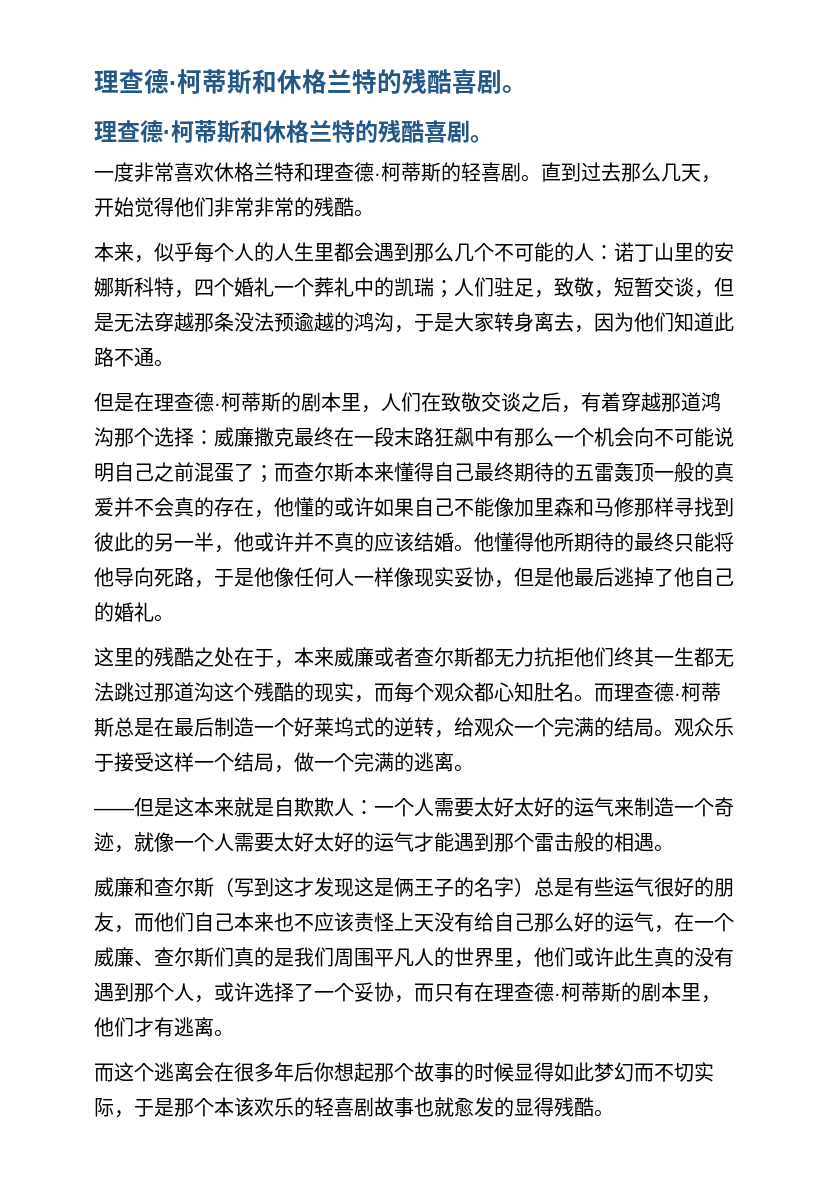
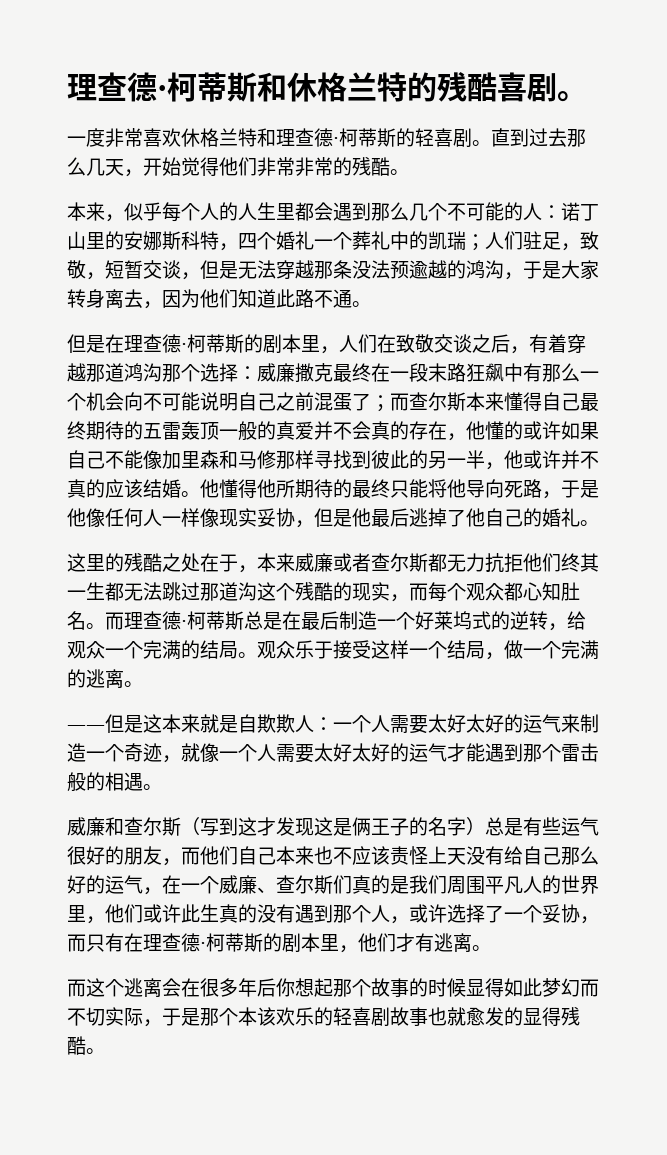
[94,119,493,143] // 理查德·柯蒂斯和休格兰特的残酷喜剧。 -> (587, 96) none

